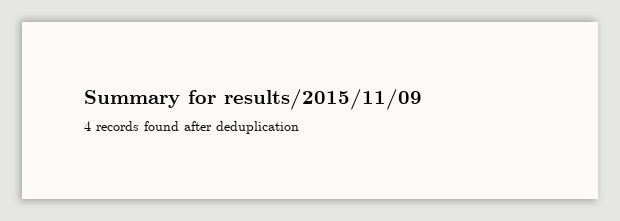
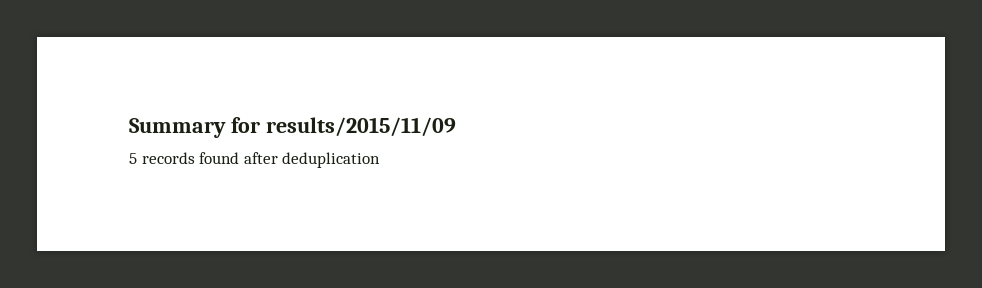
[84,121,91,131] 4 -> [129,153,137,164] 5

